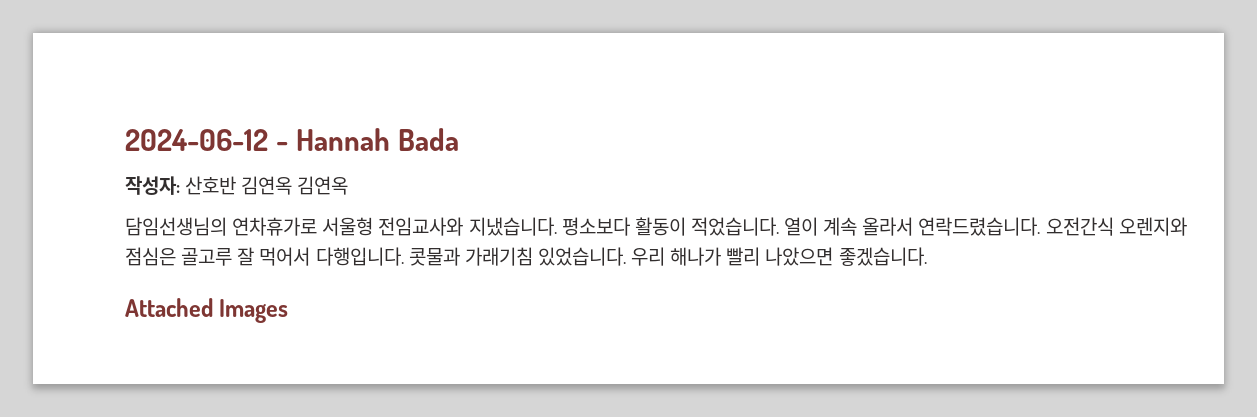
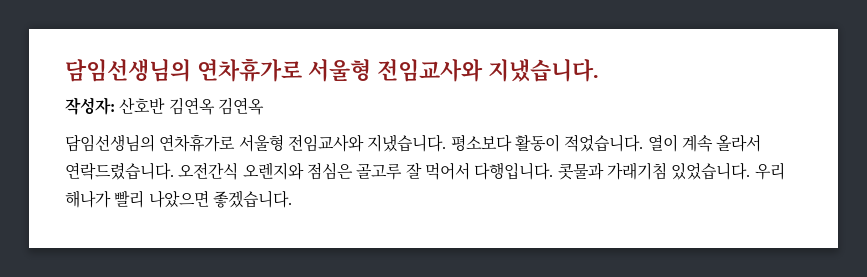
[125,128,460,151] 2024-06-12 - Hannah Bada -> [65,58,599,82] 담임선생님의 연차휴가로 서울형 전임교사와 지냈습니다.
[125,298,289,323] // Attached Images -> (292, 199) none

